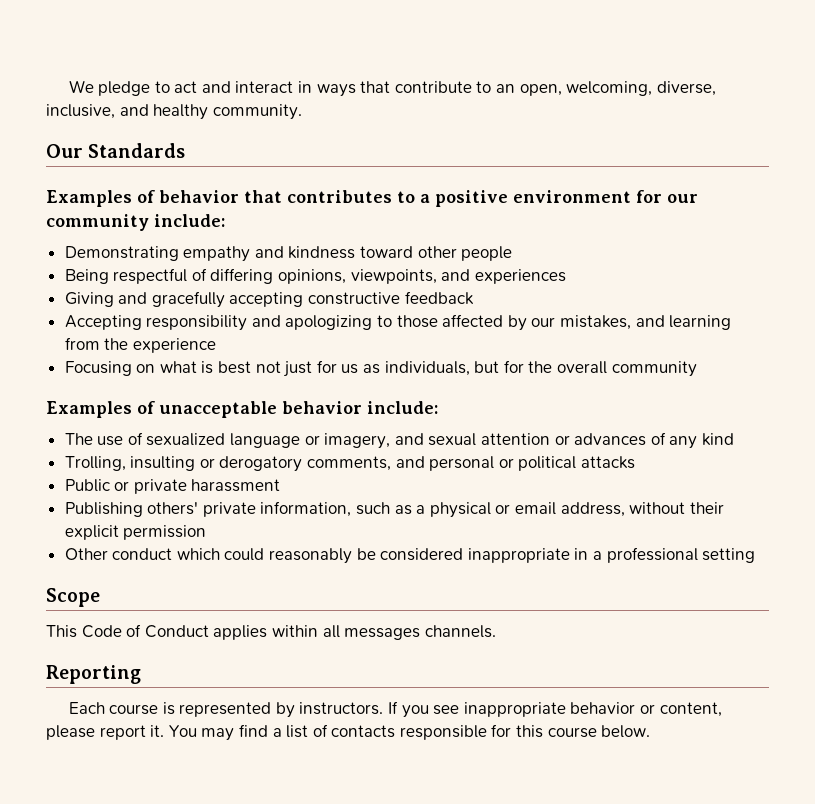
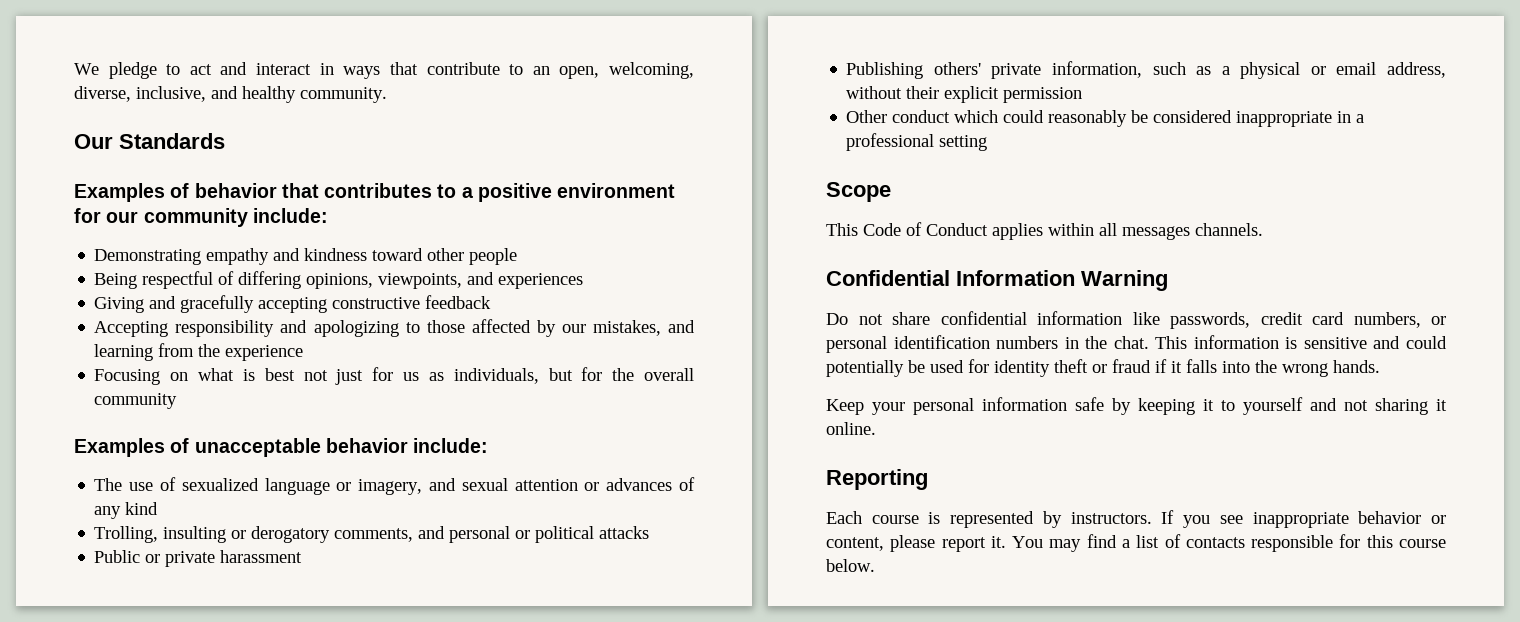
(496, 631) none -> [826,270,1168,291] [826,311,1446,329] [826,335,1447,353] [826,359,1380,377] [826,397,1447,415] [826,422,876,435] // Confidential Information Warning // Do not share confidential information like passwords, credit card numbers, or personal identification numbers in the chat. This information is sensitive and could potentially be used for identity theft or fraud if it falls into the wrong hands. // Keep your personal information safe by keeping it to yourself and not sharing it online.

